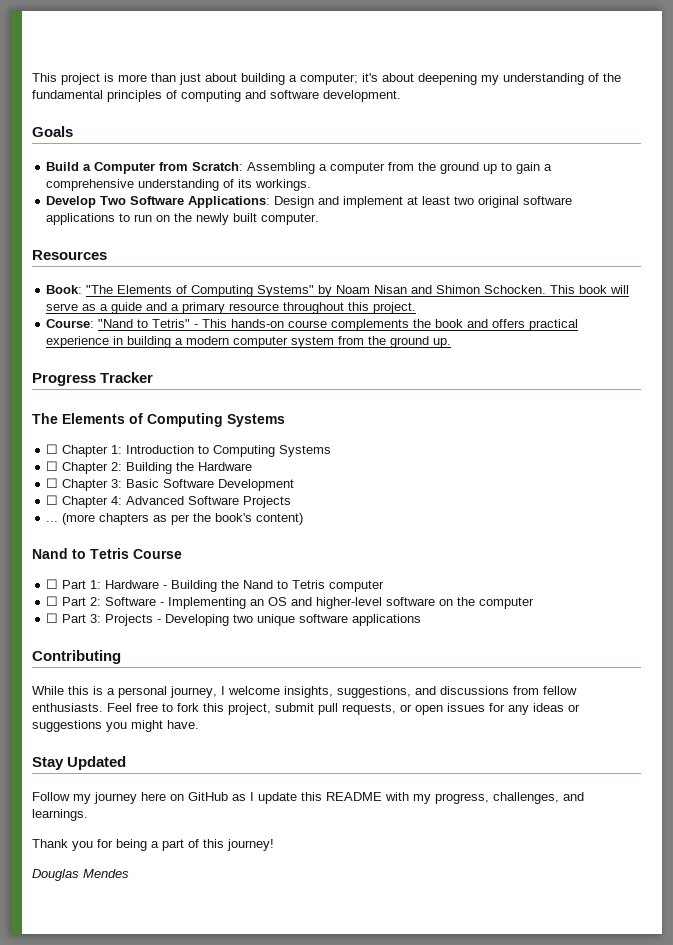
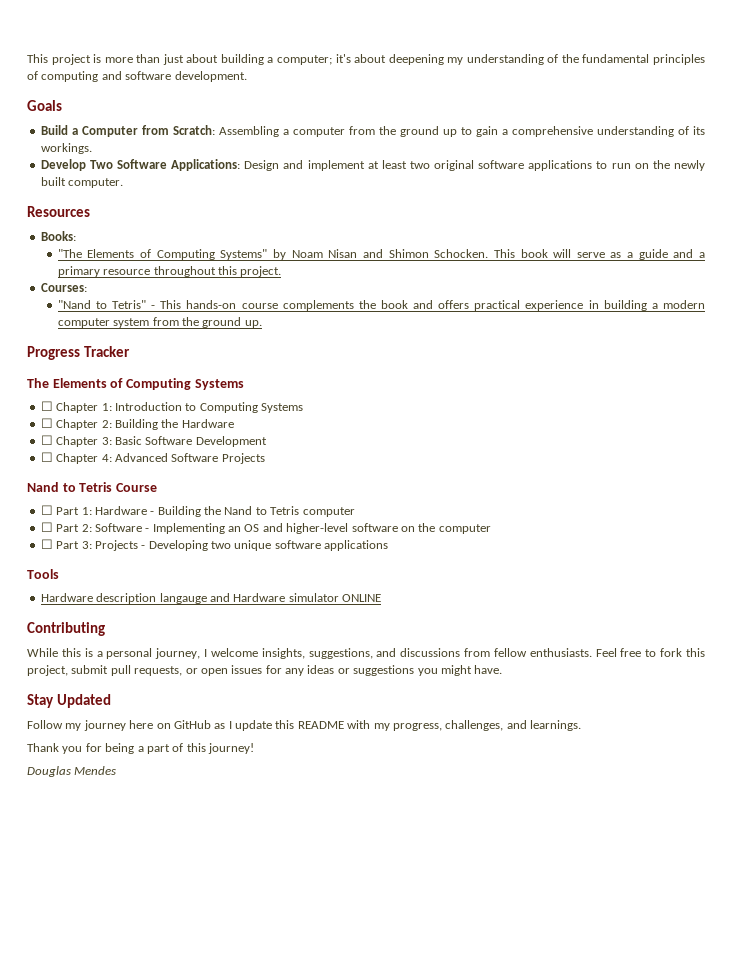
[46,285,83,294] Book: -> [40,231,76,241] Books: //
[46,319,95,328] Course: -> [40,283,87,292] Courses: //
[46,513,304,525] // ... (more chapters as per the book's content) -> (265, 458) none
(422, 620) none -> [27,569,59,579] [40,593,381,604] // Tools // Hardware description langauge and Hardware simulator ONLINE

